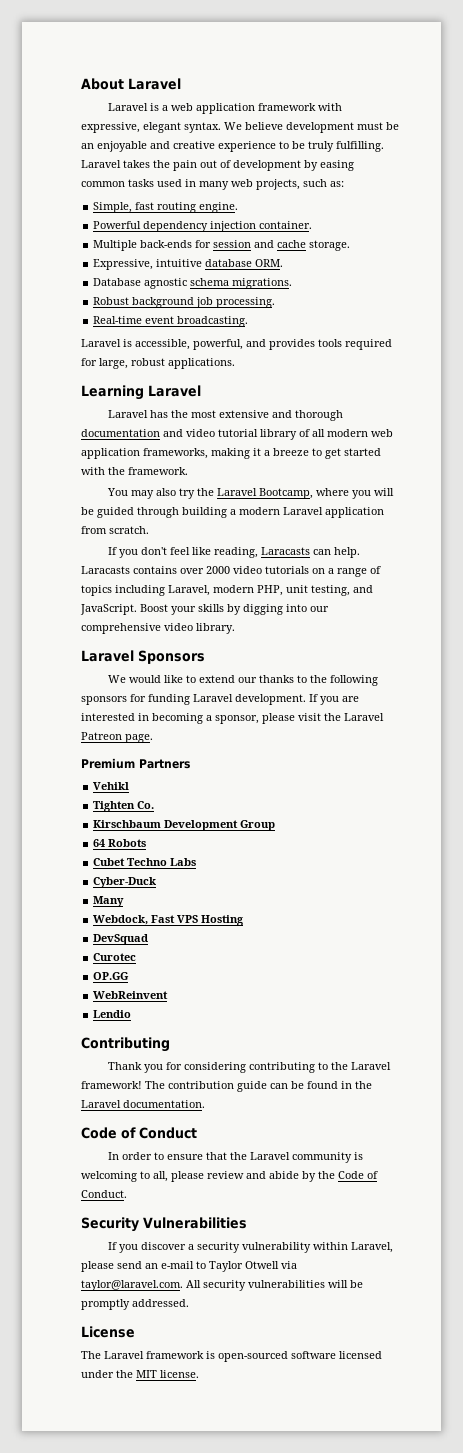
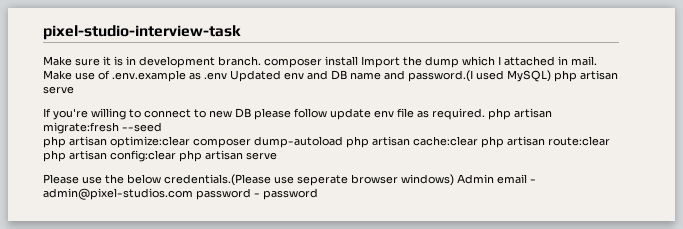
[81,78,181,90] [108,103,343,114] [81,122,399,133] [81,141,384,152] [81,160,354,171] [81,179,344,190] [93,202,239,213] [93,221,313,232] [93,240,351,251] [93,259,284,270] [93,278,293,289] [93,297,276,308] [93,316,249,327] [81,339,392,350] [81,358,235,369] [81,385,201,400] [108,410,344,421] [81,429,393,440] [81,448,381,459] [81,467,188,475] [107,488,395,499] [81,507,384,518] [81,526,149,534] [108,547,361,558] [81,566,381,577] [81,585,373,596] [80,604,329,615] [81,623,235,634] [81,650,205,664] [108,675,379,686] [81,694,359,705] [81,713,384,724] [81,732,153,743] [81,758,190,769] [93,782,130,790] [93,801,155,812] [93,820,276,831] [93,839,147,847] [93,858,197,866] [93,877,157,888] [93,896,125,907] [93,915,245,926] [93,934,149,945] [93,953,137,961] [93,972,130,980] [93,991,169,999] [93,1010,132,1018] [81,1037,170,1052] [108,1062,392,1073] [81,1081,372,1092] [81,1100,205,1108] [81,1127,197,1139] [108,1152,364,1163] [81,1171,378,1182] [81,1190,127,1198] [81,1217,247,1232] [108,1242,394,1253] [81,1261,297,1272] [81,1280,363,1291] [81,1299,189,1310] [81,1326,135,1338] [81,1351,382,1362] [81,1370,199,1378] About Laravel // Laravel is a web application framework with expressive, elegant syntax. We believe development must be an enjoyable and creative experience to be truly fulfilling. Laravel takes the pain out of development by easing common tasks used in many web projects, such as: // Simple, fast routing engine. // Powerful dependency injection container. // Multiple back-ends for session and cache storage. // Expressive, intuitive database ORM. // Database agnostic schema migrations. // Robust background job processing. // Real-time event broadcasting. // Laravel is accessible, powerful, and provides tools required for large, robust applications. // Learning Laravel // Laravel has the most extensive and thorough documentation and video tutorial library of all modern web application frameworks, making it a breeze to get started with the framework. // You may also try the Laravel Bootcamp, where you will be guided through building a modern Laravel application from scratch. // If you don't feel like reading, Laracasts can help. Laracasts contains over 2000 video tutorials on a range of topics including Laravel, modern PHP, unit testing, and JavaScript. Boost your skills by digging into our comprehensive video library. // Laravel Sponsors // We would like to extend our thanks to the following sponsors for funding Laravel development. If you are interested in becoming a sponsor, please visit the Laravel Patreon page. // Premium Partners // Vehikl // Tighten Co. // Kirschbaum Development Group // 64 Robots // Cubet Techno Labs // Cyber-Duck // Many // Webdock, Fast VPS Hosting // DevSquad // Curotec // OP.GG // WebReinvent // Lendio // Contributing // Thank you for considering contributing to the Laravel framework! The contribution guide can be found in the Laravel documentation. // Code of Conduct // In order to ensure that the Laravel community is welcoming to all, please review and abide by the Code of Conduct. // Security Vulnerabilities // If you discover a security vulnerability within Laravel, please send an e-mail to Taylor Otwell via taylor@laravel.com. All security vulnerabilities will be promptly addressed. // License // The Laravel framework is open-sourced software licensed under the MIT license. -> [43,25,241,40] [43,56,597,68] [43,70,618,82] [43,86,74,94] [43,108,552,120] [43,122,162,134] [43,136,610,148] [43,150,277,162] [43,174,536,186] [43,188,318,200] pixel-studio-interview-task // Make sure it is in development branch. composer install Import the dump which I attached in mail. Make use of .env.example as .env Updated env and DB name and password.(I used MySQL) php artisan serve // If you're willing to connect to new DB please follow update env file as required. php artisan migrate:fresh --seed // php artisan optimize:clear composer dump-autoload php artisan cache:clear php artisan route:clear php artisan config:clear php artisan serve // Please use the below credentials.(Please use seperate browser windows) Admin email - admin@pixel-studios.com password - password

